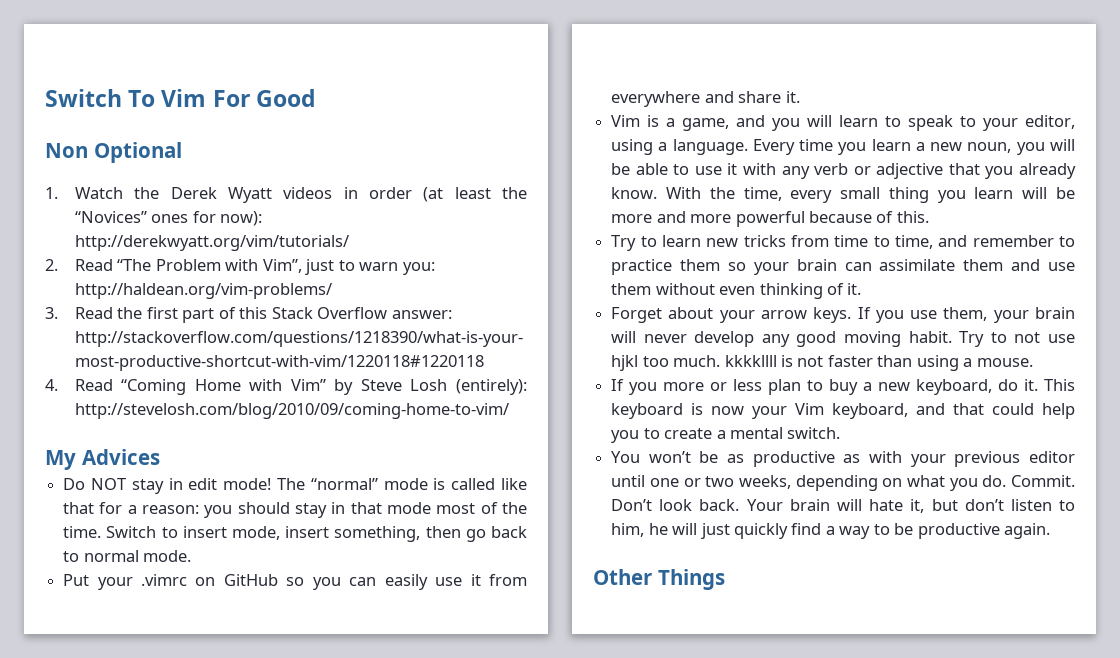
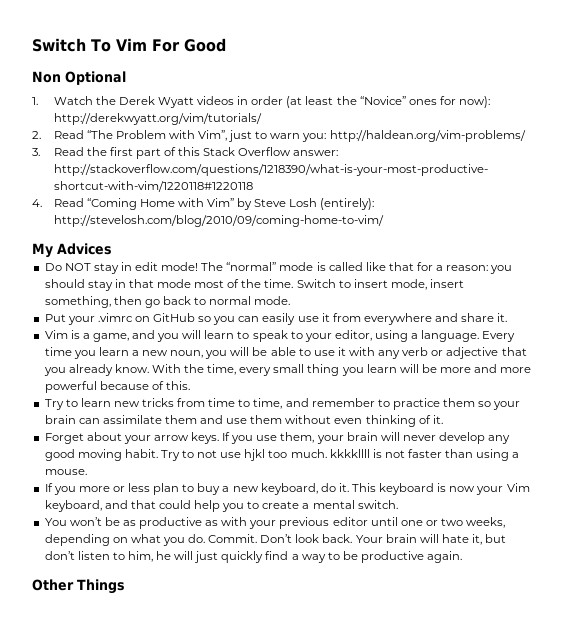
[74,211,147,223] “Novices” -> [359,96,406,105] “Novice”

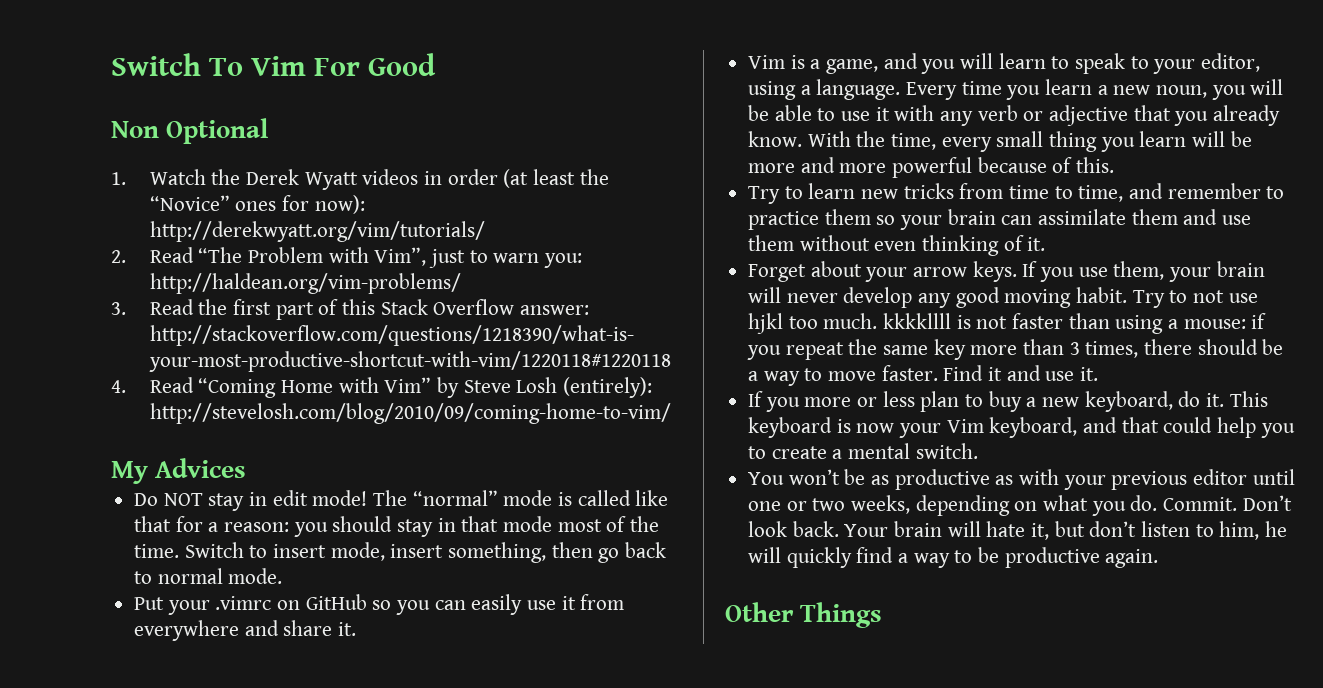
[44,469,87,475] mouse. -> [1183,313,1267,329] [747,339,1284,360] [748,365,1099,386] mouse: if you repeat the same key more than 3 times, there should be a way to move faster. Find it and use it.
[194,551,219,563] just -> (782, 555) none

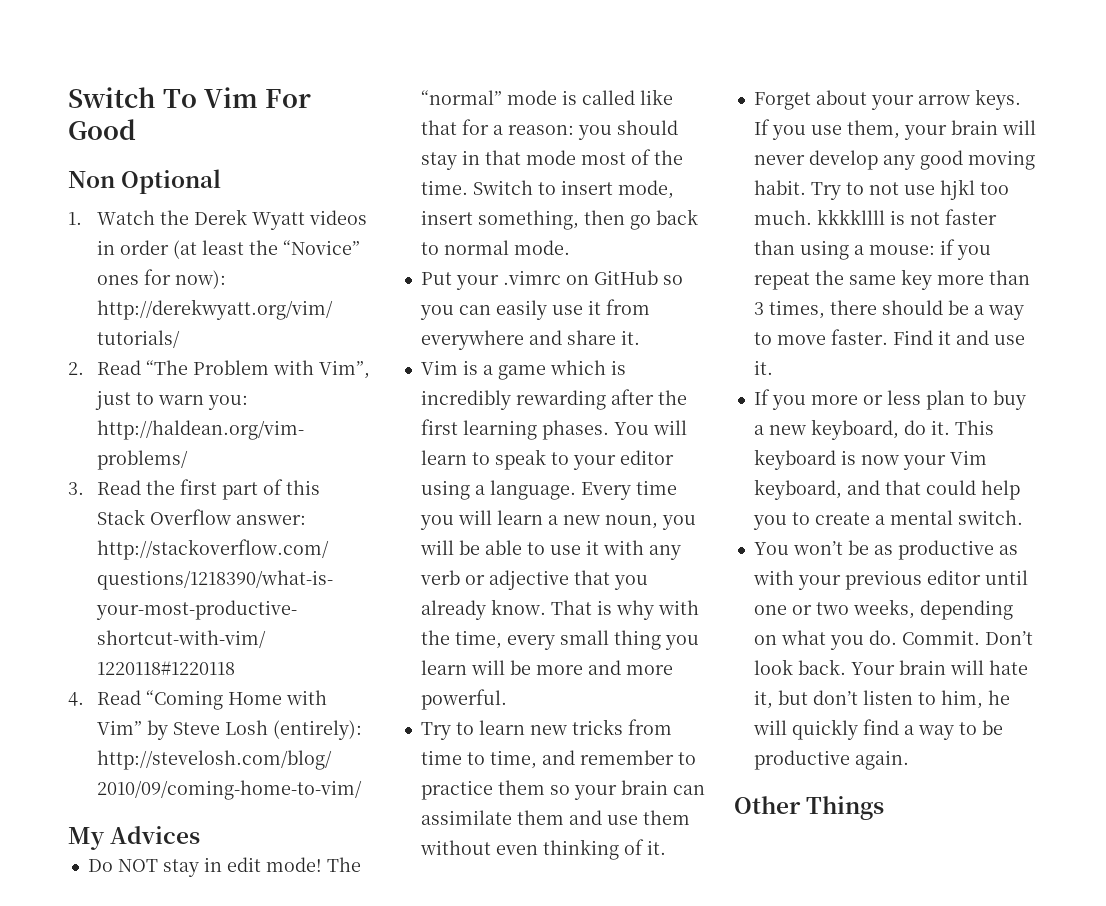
[826,53,956,74] game, and you -> [497,360,626,380] [420,389,687,410] [420,419,649,440] game which is incredibly rewarding after the first learning phases. You
[1201,53,1261,72] editor, -> [619,450,674,465] editor
(1041, 92) none -> [457,510,492,525] will
[807,131,851,147] With -> [550,600,699,620] That is why with
[892,157,1115,178] powerful because of this. -> [420,689,507,710] powerful.

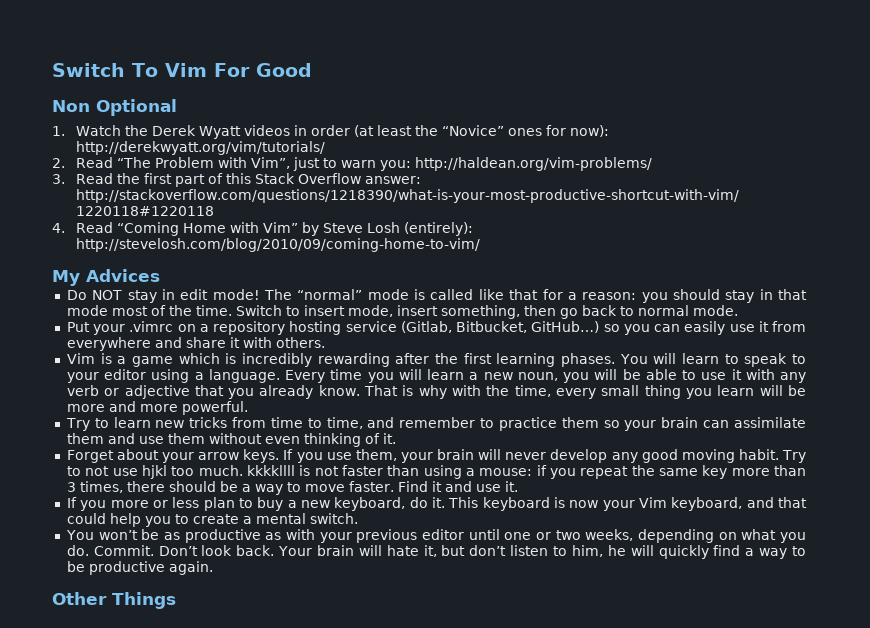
[593,270,658,285] GitHub -> [199,321,600,335] a repository hosting service (Gitlab, Bitbucket, GitHub…)
[620,330,640,345] it. -> [229,337,325,348] it with others.

